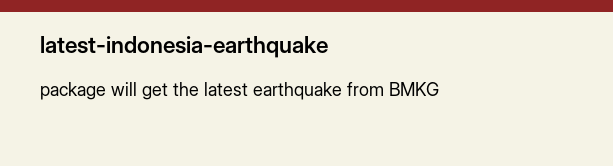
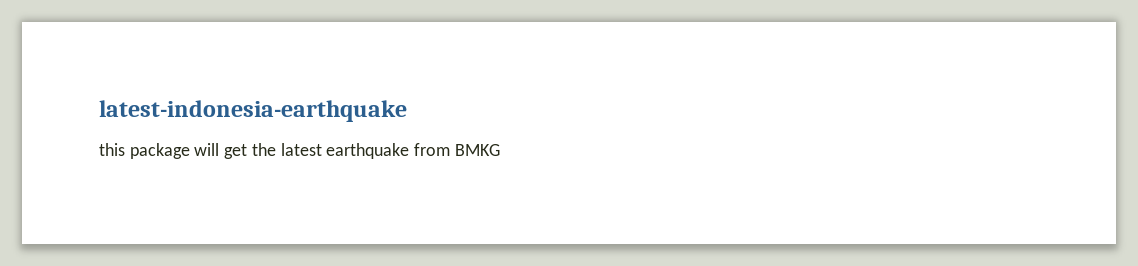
(328, 47) none -> [99,143,125,156] this

